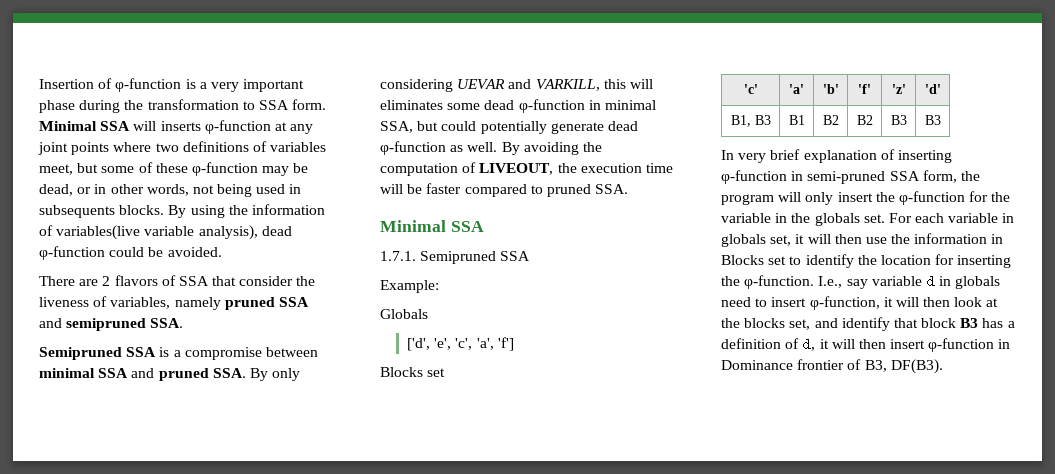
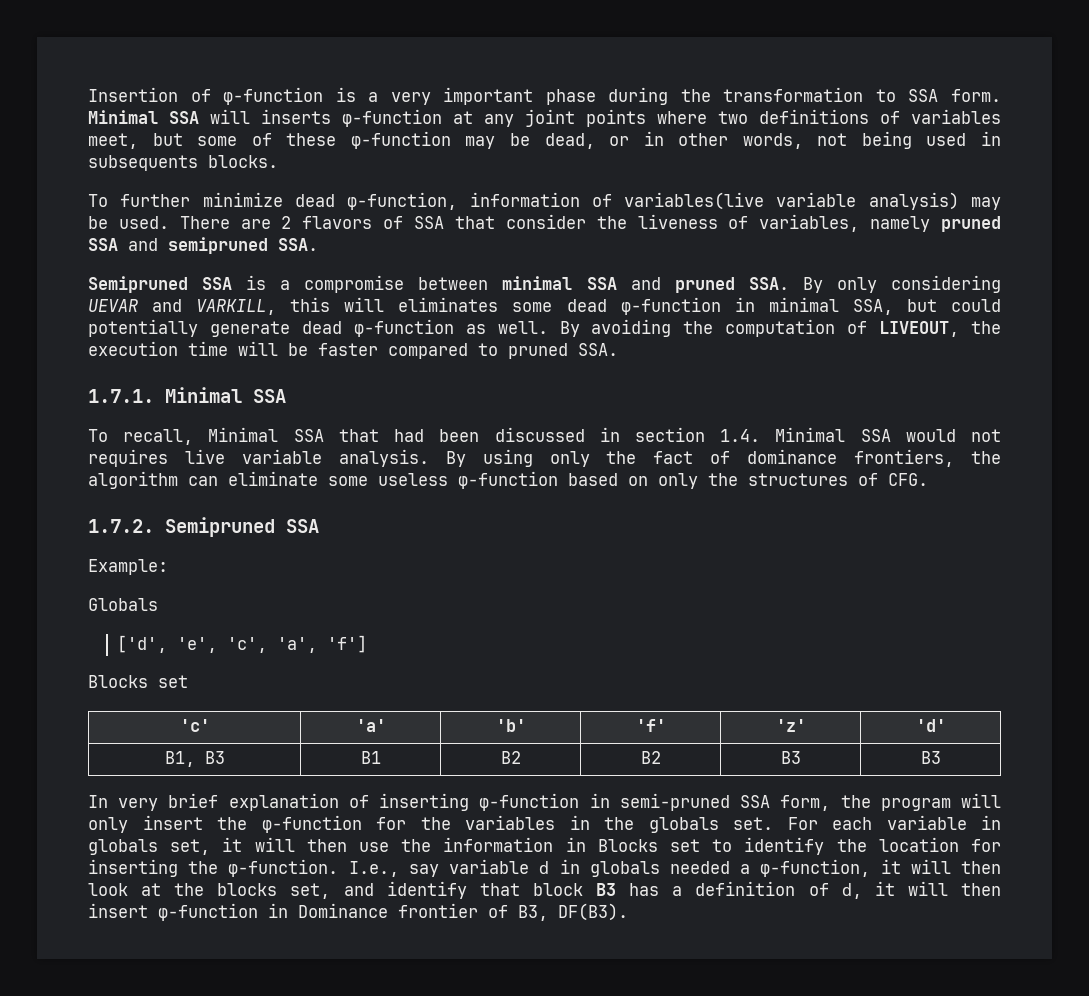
[168,204,325,218] [39,225,292,240] [39,246,222,260] By using the information of variables(live variable analysis), dead φ-function could be avoided. // -> [88,192,1001,210] [88,216,169,229] // To further minimize dead φ-function, information of variables(live variable analysis) may be used.
(629, 189) none -> [88,389,154,403] 1.7.1.
[380,251,416,261] 1.7.1. -> [88,427,1001,445] [88,449,1001,467] [88,471,928,489] [88,519,154,533] To recall, Minimal SSA that had been discussed in section 1.4. Minimal SSA would not requires live variable analysis. By using only the fact of dominance frontiers, the algorithm can eliminate some useless φ-function based on only the structures of CFG. // 1.7.2.
[721,213,771,223] variable -> [465,815,555,830] variables
[721,297,807,307] need to insert -> [669,861,751,874] needed a

